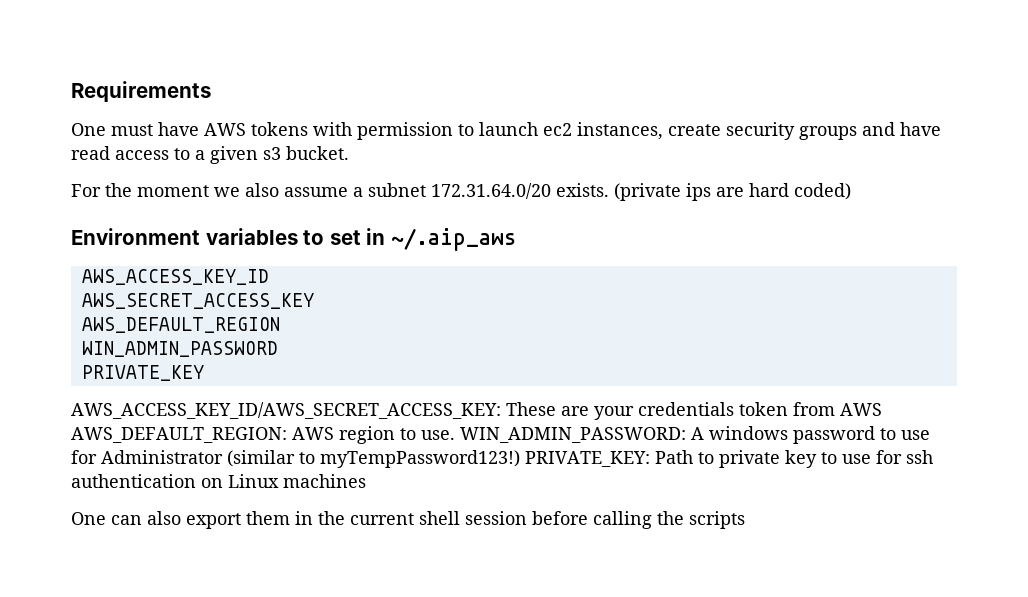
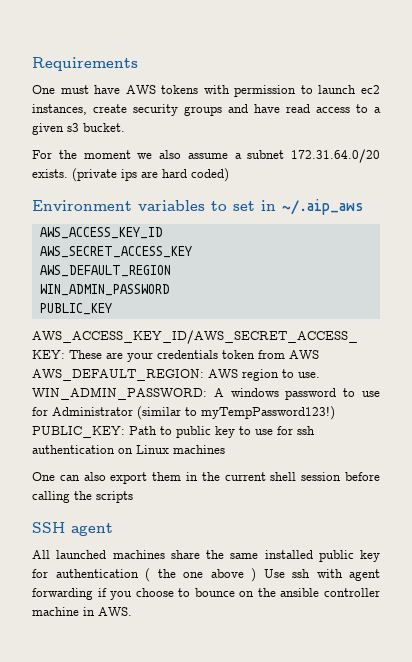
[81,365,204,381] PRIVATE_KEY -> [39,303,112,315] PUBLIC_KEY
[525,451,650,467] PRIVATE_KEY: -> [32,426,125,438] PUBLIC_KEY:
[719,450,780,468] private -> [176,426,211,438] public
(745, 520) none -> [32,522,113,536] [32,550,380,562] [32,568,380,582] [32,588,380,600] [32,607,132,616] // SSH agent // All launched machines share the same installed public key for authentication ( the one above ) Use ssh with agent forwarding if you choose to bounce on the ansible controller machine in AWS.

